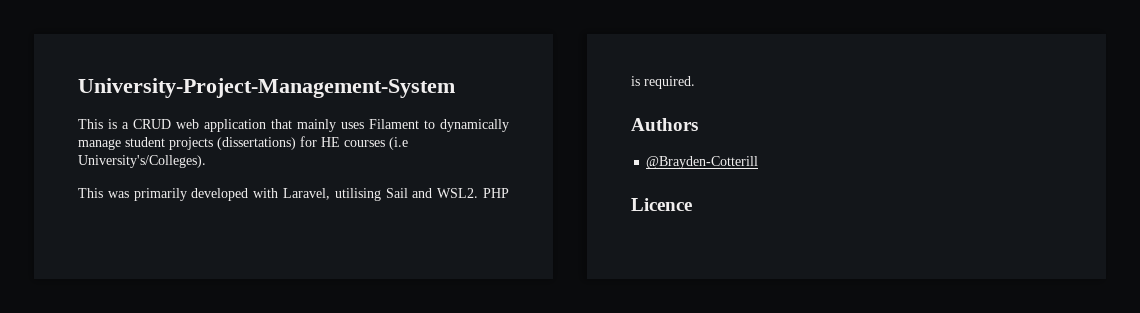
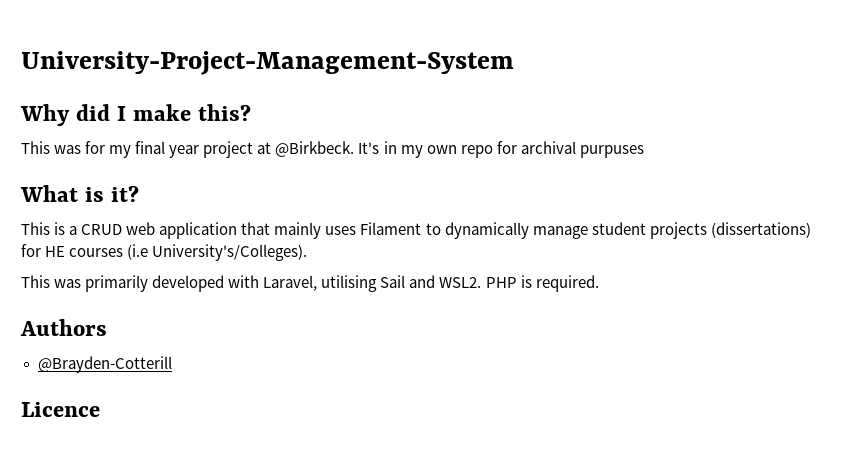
(455, 88) none -> [20,104,252,126] [21,141,644,158] [20,185,140,202] // Why did I make this? // This was for my final year project at @Birkbeck. It's in my own repo for archival purpuses // What is it?

